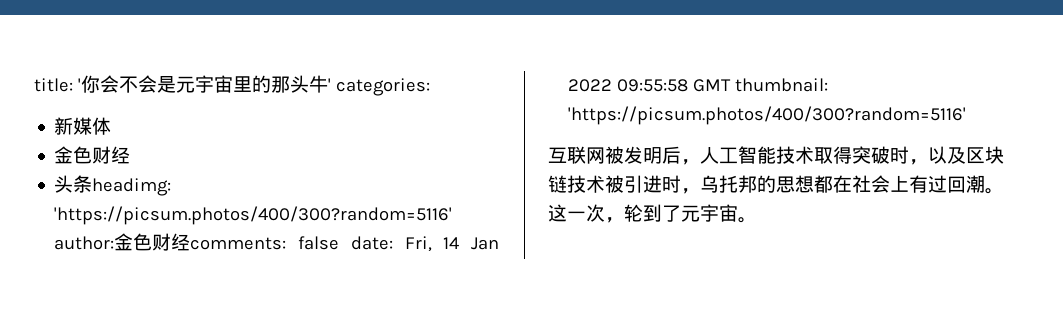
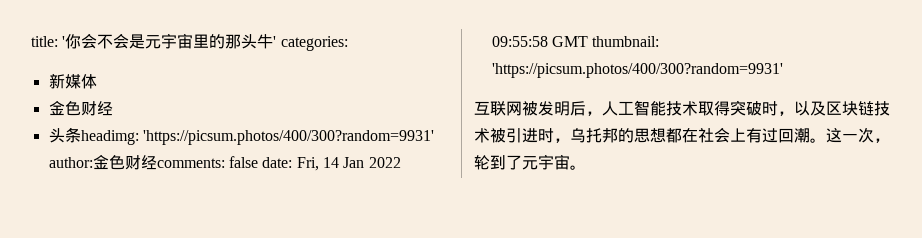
[54,206,453,225] 'https://picsum.photos/400/300?random=5116' -> [142,130,434,145] 'https://picsum.photos/400/300?random=9931'
[568,106,967,125] 'https://picsum.photos/400/300?random=5116' -> [491,63,783,78] 'https://picsum.photos/400/300?random=9931'

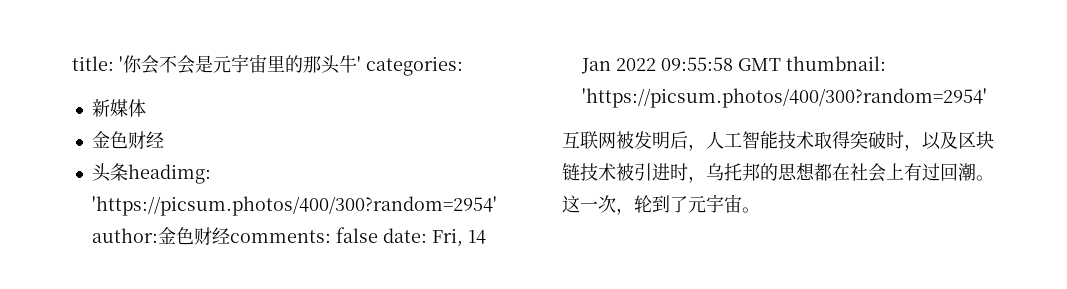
[142,130,434,145] 'https://picsum.photos/400/300?random=9931' -> [91,196,497,216] 'https://picsum.photos/400/300?random=2954'
[491,63,783,78] 'https://picsum.photos/400/300?random=9931' -> [581,88,987,108] 'https://picsum.photos/400/300?random=2954'

